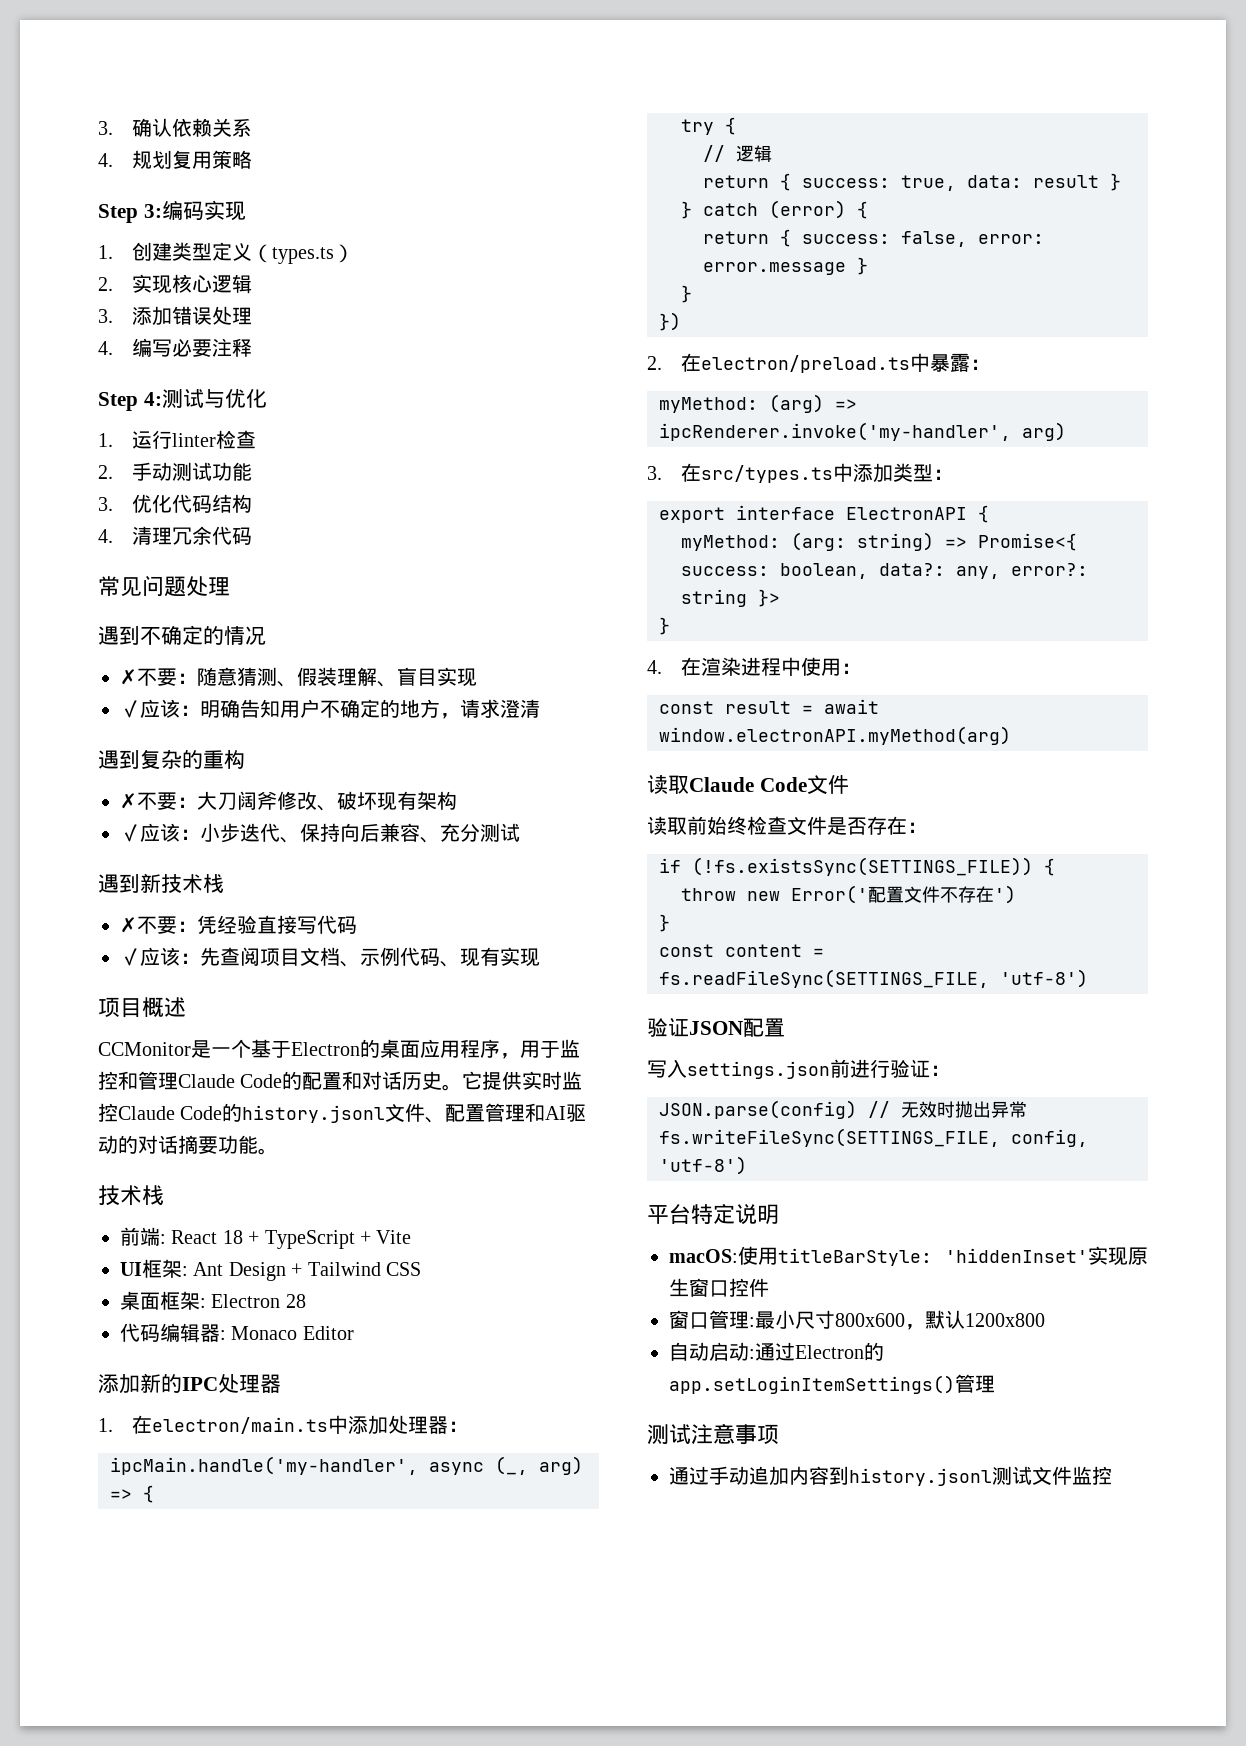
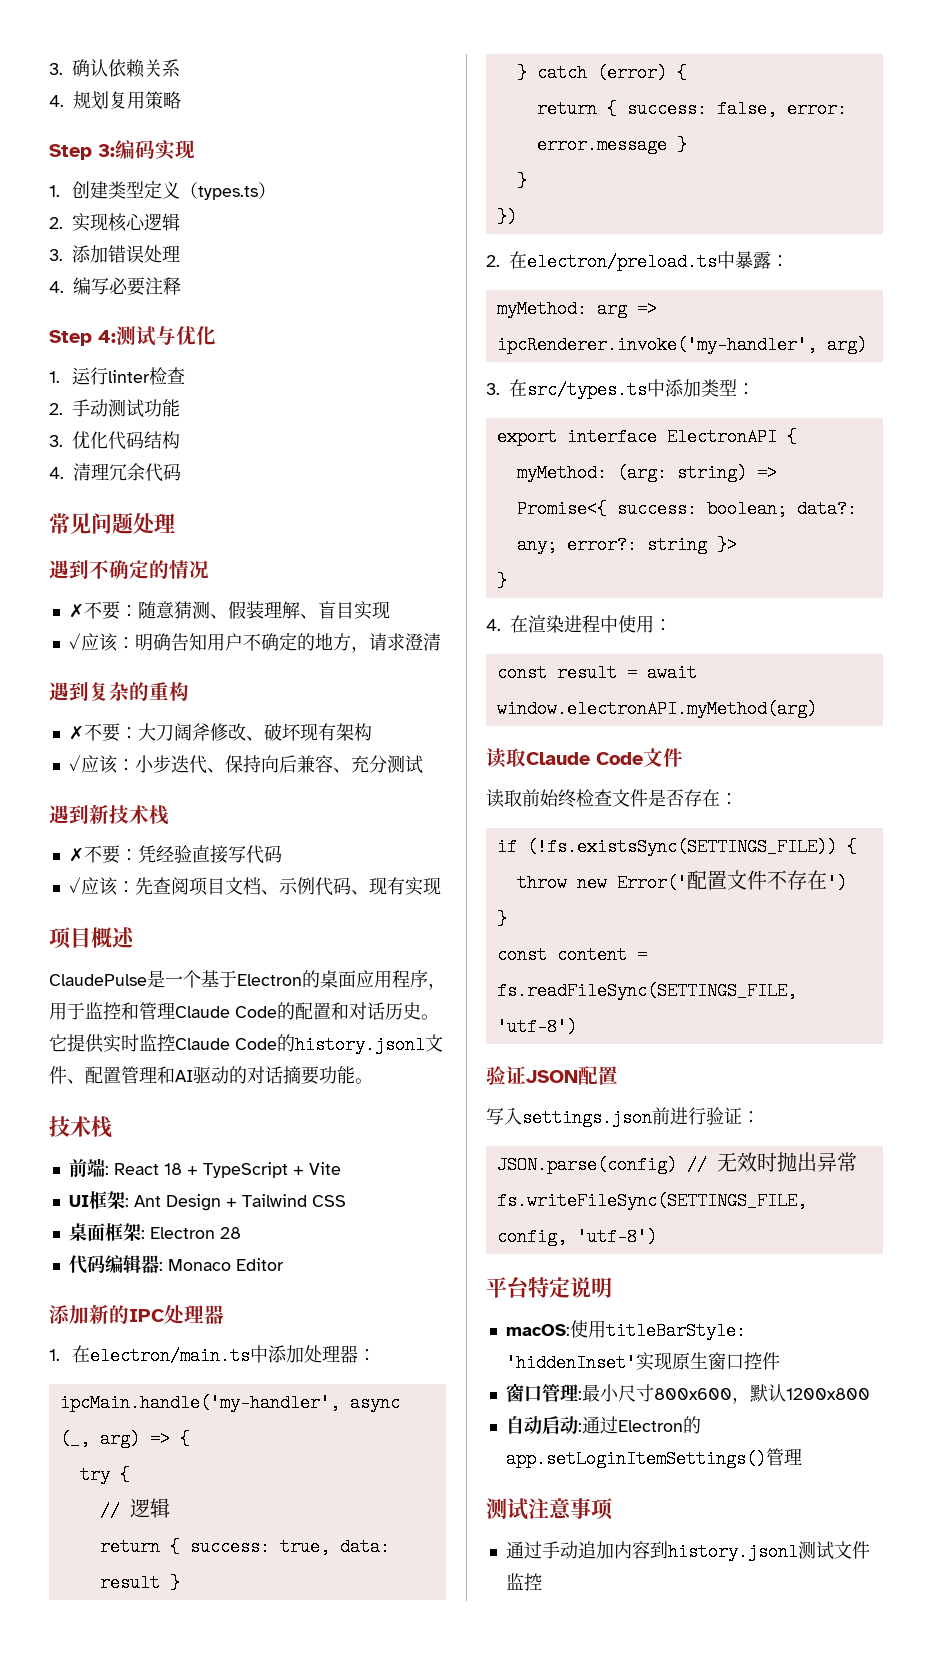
[98,1042,191,1056] CCMonitor -> [49,974,147,986] ClaudePulse
[769,394,824,413] (arg) -> [596,300,627,318] arg
[780,563,1000,579] boolean, data?: any, -> [706,500,857,518] [516,536,557,554] boolean; data?: any;

